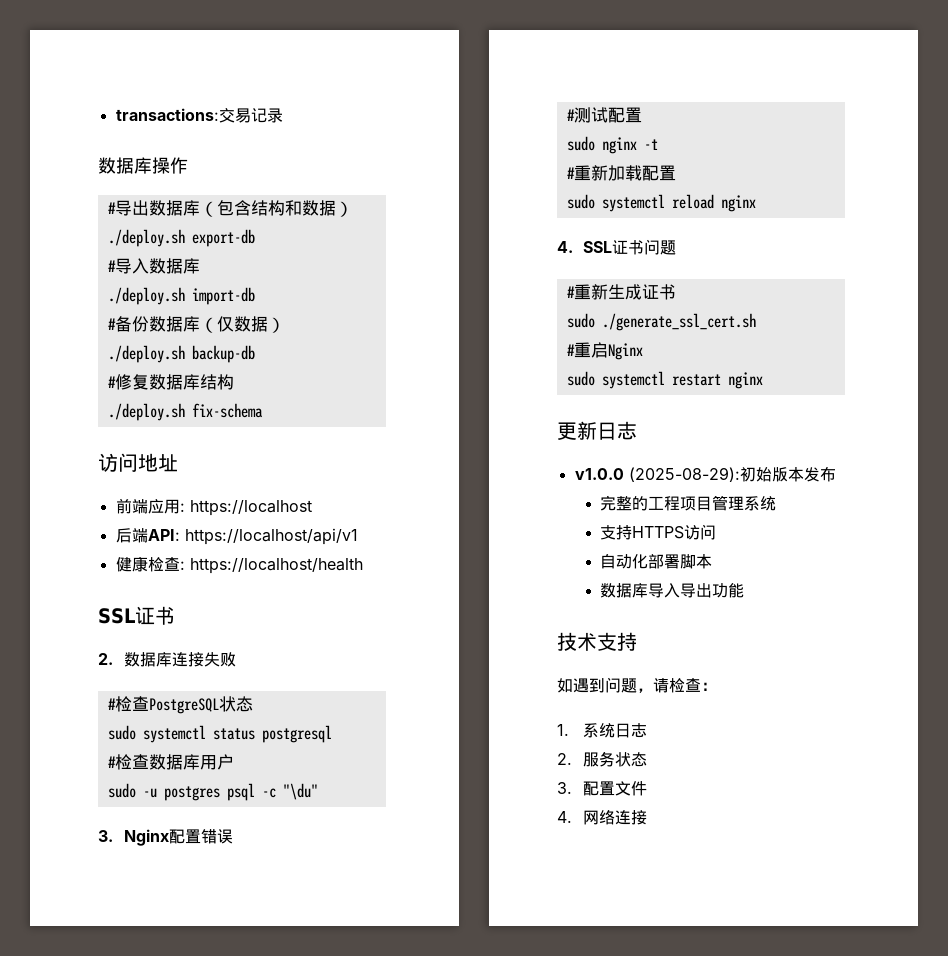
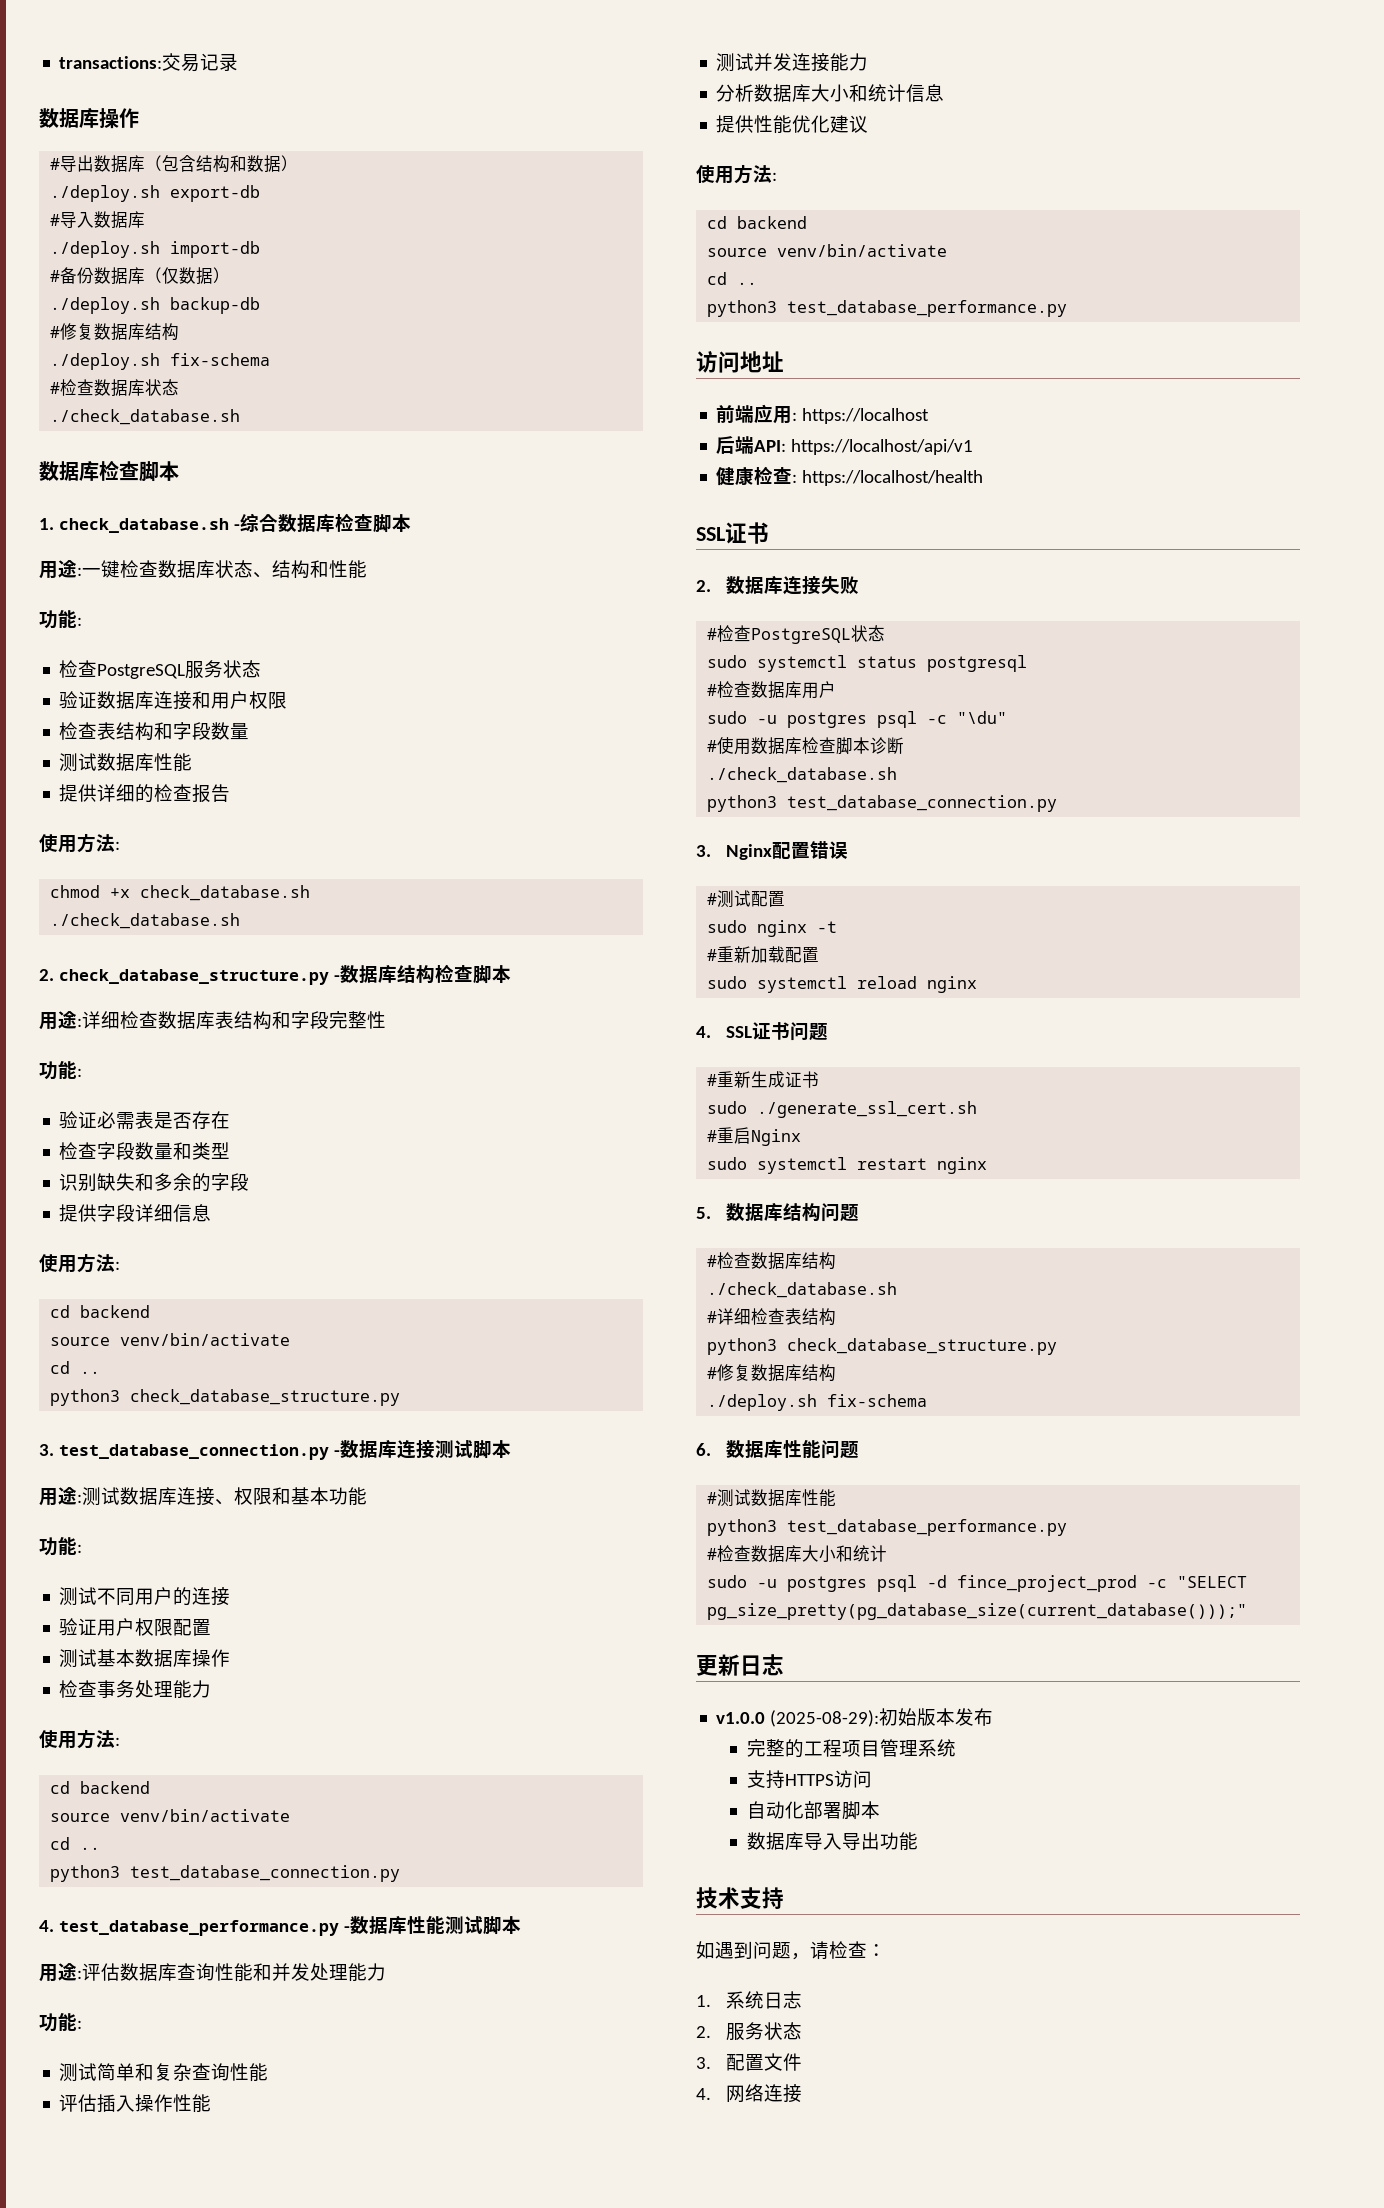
(263, 410) none -> [50,379,180,397] [50,409,241,425] [39,460,179,482] [39,513,411,533] [39,560,367,579] [39,610,82,629] [59,660,262,679] [59,691,288,710] [59,722,250,741] [59,753,193,772] [59,784,231,803] [39,833,120,853] [50,885,311,901] [50,913,241,929] [39,964,511,985] [39,1011,386,1030] [39,1061,82,1080] [59,1111,231,1129] [59,1142,231,1160] [59,1173,250,1192] [59,1204,212,1222] [39,1253,120,1273] [50,1305,151,1318] [50,1333,291,1346] [50,1361,101,1374] [50,1389,401,1406] [39,1440,511,1460] [39,1487,367,1506] [39,1537,82,1556] [59,1587,231,1606] [59,1618,212,1636] [59,1649,231,1668] [59,1680,212,1699] [39,1729,120,1749] [50,1781,151,1794] [50,1809,291,1822] [50,1837,101,1850] [50,1865,401,1882] [39,1916,521,1936] [39,1963,386,1982] [39,2013,82,2032] [59,2063,269,2082] [59,2094,212,2113] [716,53,869,72] [716,84,945,102] [716,115,869,134] [696,164,777,184] [707,216,808,229] [707,244,948,257] [707,272,758,285] [707,300,1068,317] // #检查数据库状态 // ./check_database.sh // 数据库检查脚本 // 1. check_database.sh -综合数据库检查脚本 // 用途:一键检查数据库状态、结构和性能 // 功能: // 检查PostgreSQL服务状态 // 验证数据库连接和用户权限 // 检查表结构和字段数量 // 测试数据库性能 // 提供详细的检查报告 // 使用方法: // chmod +x check_database.sh // ./check_database.sh // 2. check_database_structure.py -数据库结构检查脚本 // 用途:详细检查数据库表结构和字段完整性 // 功能: // 验证必需表是否存在 // 检查字段数量和类型 // 识别缺失和多余的字段 // 提供字段详细信息 // 使用方法: // cd backend // source venv/bin/activate // cd .. // python3 check_database_structure.py // 3. test_database_connection.py -数据库连接测试脚本 // 用途:测试数据库连接、权限和基本功能 // 功能: // 测试不同用户的连接 // 验证用户权限配置 // 测试基本数据库操作 // 检查事务处理能力 // 使用方法: // cd backend // source venv/bin/activate // cd .. // python3 test_database_connection.py // 4. test_database_performance.py -数据库性能测试脚本 // 用途:评估数据库查询性能和并发处理能力 // 功能: // 测试简单和复杂查询性能 // 评估插入操作性能 // 测试并发连接能力 // 分析数据库大小和统计信息 // 提供性能优化建议 // 使用方法: // cd backend // source venv/bin/activate // cd .. // python3 test_database_performance.py
(318, 791) none -> [707,737,905,755] [707,767,898,783] [707,795,1058,812] // #使用数据库检查脚本诊断 // ./check_database.sh // python3 test_database_connection.py
(763, 380) none -> [696,1203,860,1222] [707,1252,837,1270] [707,1282,898,1298] [707,1308,837,1326] [707,1338,1058,1355] [707,1364,837,1382] [707,1394,928,1411] [696,1440,860,1459] [707,1489,837,1507] [707,1519,1068,1536] [707,1545,888,1563] [707,1575,1248,1592] [707,1603,1248,1620] // 5.数据库结构问题 // #检查数据库结构 // ./check_database.sh // #详细检查表结构 // python3 check_database_structure.py // #修复数据库结构 // ./deploy.sh fix-schema // 6.数据库性能问题 // #测试数据库性能 // python3 test_database_performance.py // #检查数据库大小和统计 // sudo -u postgres psql -d fince_project_prod -c "SELECT pg_size_pretty(pg_database_size(current_database()));"

